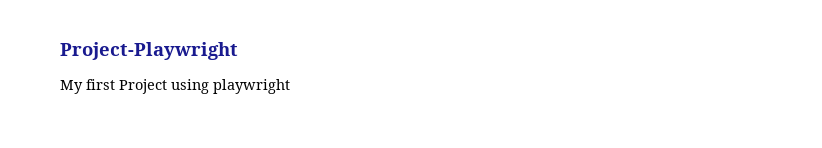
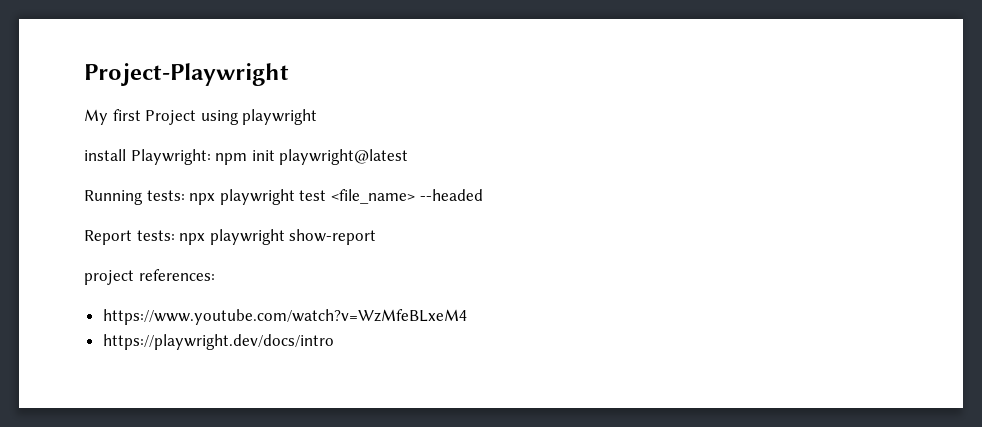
(290, 86) none -> [84,149,409,165] [84,189,483,205] [84,229,377,245] [84,269,215,285] [102,309,467,325] [102,334,334,350] // install Playwright: npm init playwright@latest // Running tests: npx playwright test <file_name> --headed // Report tests: npx playwright show-report // project references: // https://www.youtube.com/watch?v=WzMfeBLxeM4 // https://playwright.dev/docs/intro

